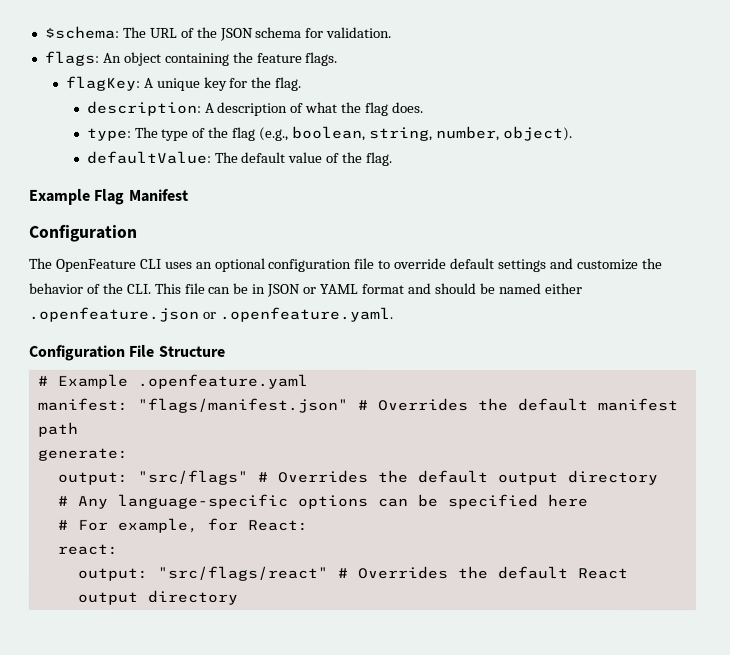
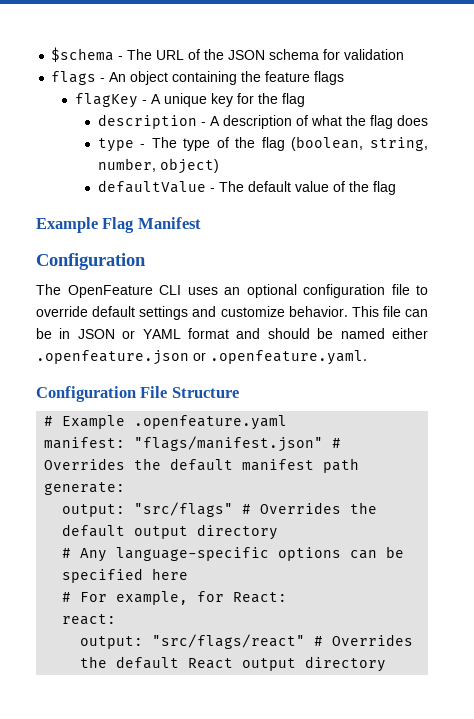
[44,25,120,39] $schema: -> [51,47,124,62] $schema -
[326,26,393,39] [44,50,100,66] validation. // flags: -> [344,49,405,60] [51,71,106,85] validation // flags -
[305,51,339,66] [65,75,141,91] flags. // flagKey: -> [314,71,345,85] [74,93,147,108] flags // flagKey -
[275,76,303,91] [86,100,202,116] flag. // description: -> [281,93,305,107] [97,114,206,129] flag // description -
[392,102,425,114] [86,127,132,141] does. // type: -> [396,115,428,126] [97,138,146,152] does // type -
[259,125,573,142] [86,150,212,164] (e.g., boolean, string, number, object). // defaultValue: -> [291,136,428,151] [97,158,219,174] [97,180,215,193] (boolean, string, number, object) // defaultValue -
[366,152,394,167] flag. -> [372,181,396,195] flag
[641,258,663,270] [29,282,152,294] the behavior of the CLI. -> [288,306,348,317] behavior.

